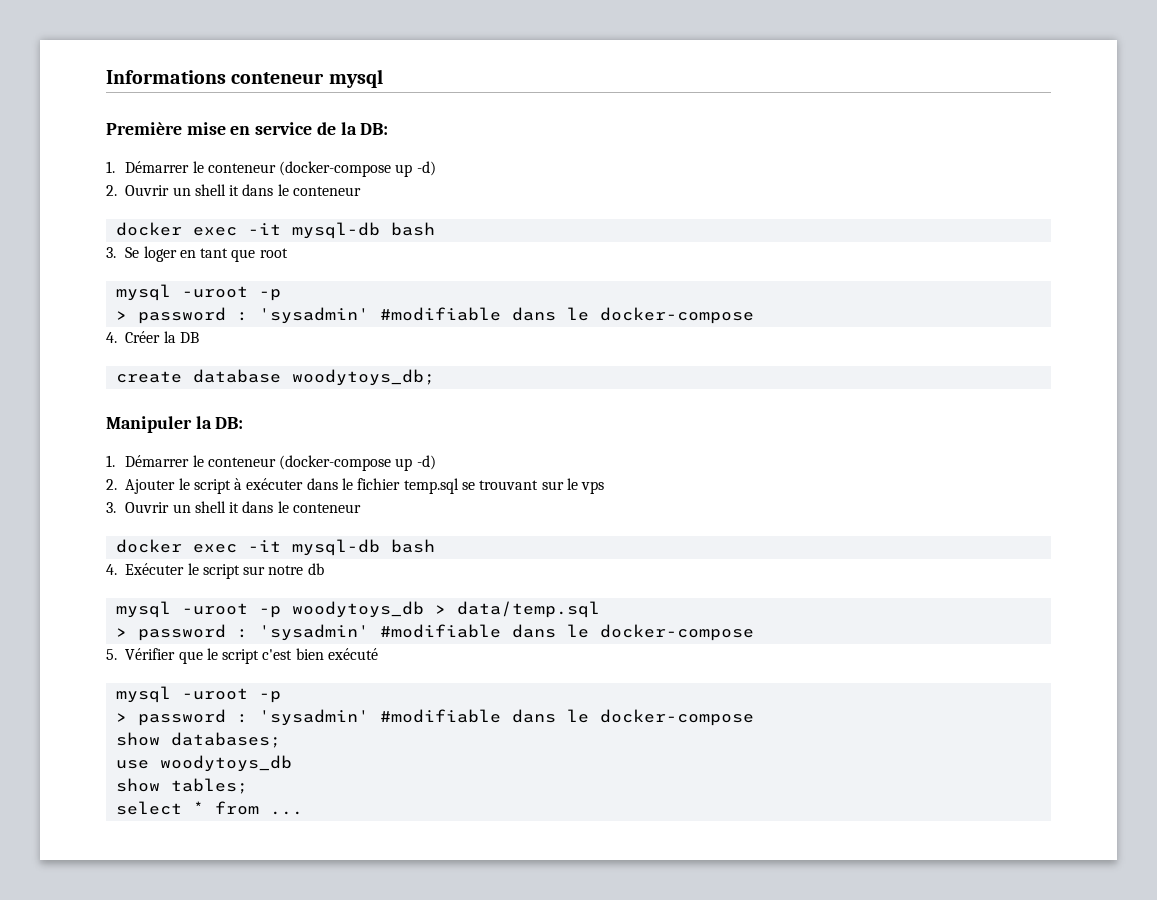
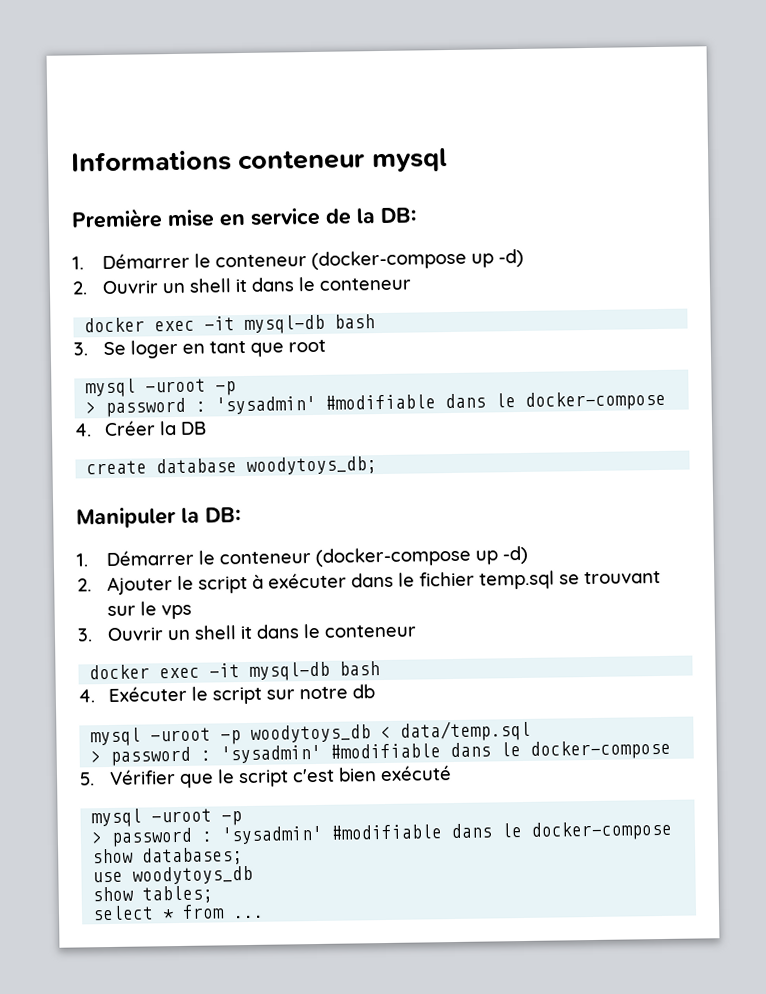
[434,605,446,614] > -> [380,725,392,739] <

